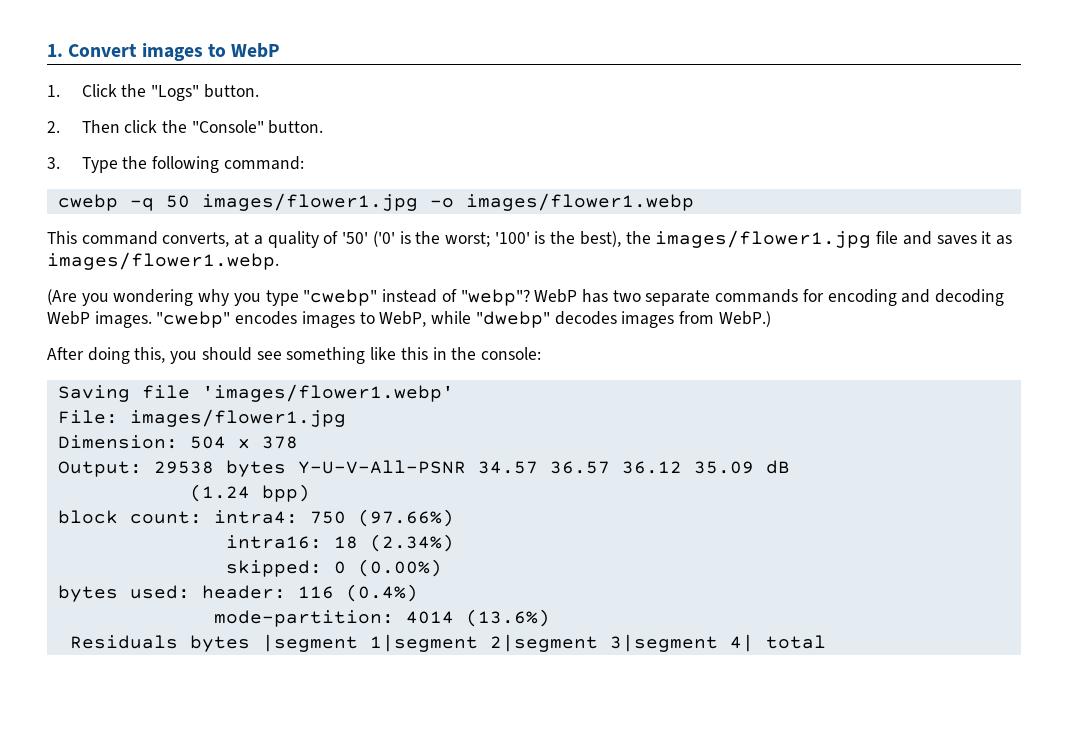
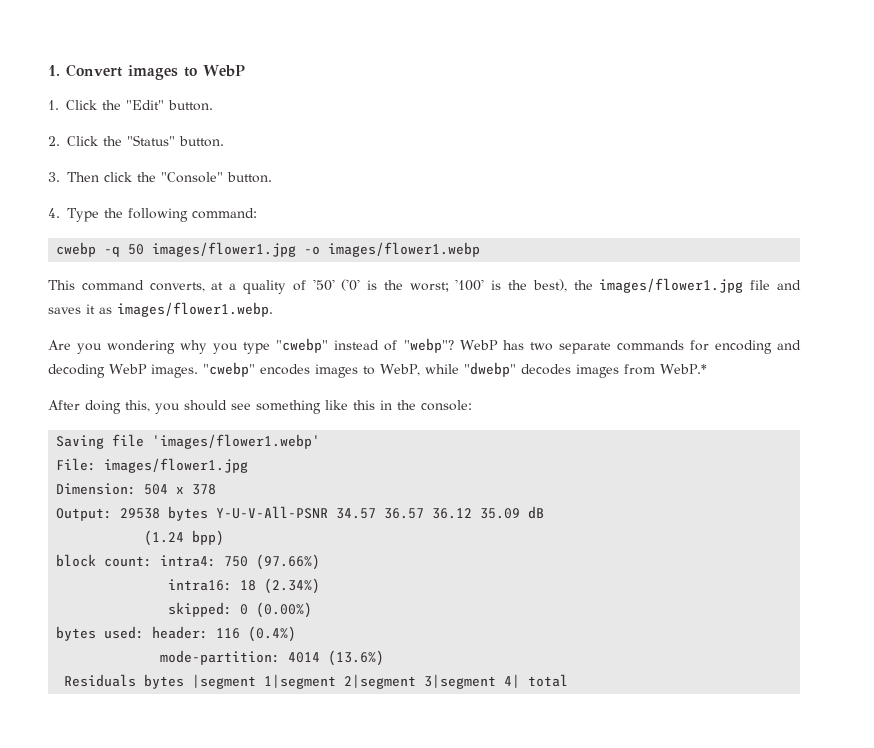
[151,84,259,101] [47,121,60,133] "Logs" button. // 2. -> [126,100,213,111] [48,135,224,147] [48,172,60,182] "Edit" button. // 2. Click the "Status" button. // 3.
[47,157,60,169] 3. -> [48,208,60,218] 4.
[47,289,77,305] (Are -> [48,340,71,350] Are
[718,311,771,327] WebP.) -> [659,364,707,374] WebP.*

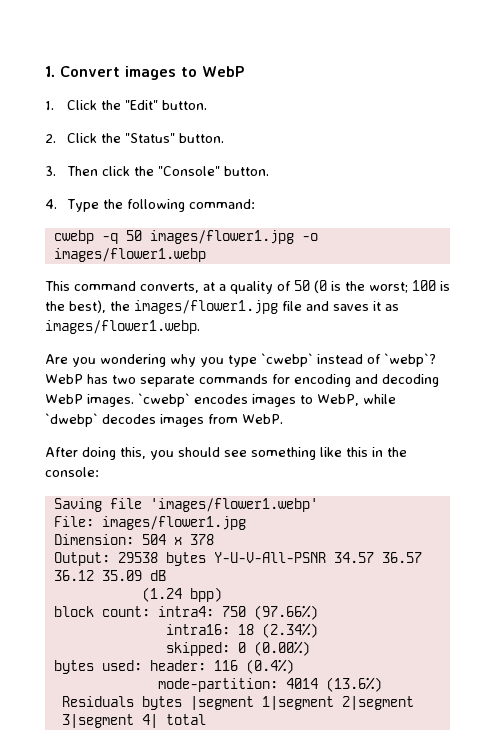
[312,279,361,291] '50' ('0' -> [294,280,327,293] 50 (0
[455,279,485,291] '100' -> [412,280,436,291] 100
[276,338,329,353] "cwebp" -> [261,353,313,367] `cwebp`
[403,338,454,353] "webp"? -> [384,353,436,367] `webp`?
[203,362,255,377] "cwebp" -> [138,393,190,407] `cwebp`
[463,362,516,377] "dwebp" -> [45,413,98,427] `dwebp`
[659,364,707,374] WebP.* -> [242,414,283,424] WebP.

